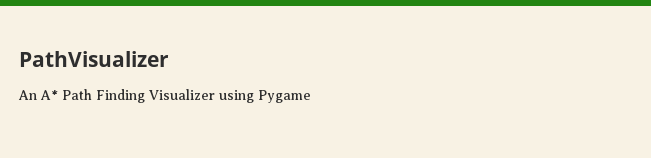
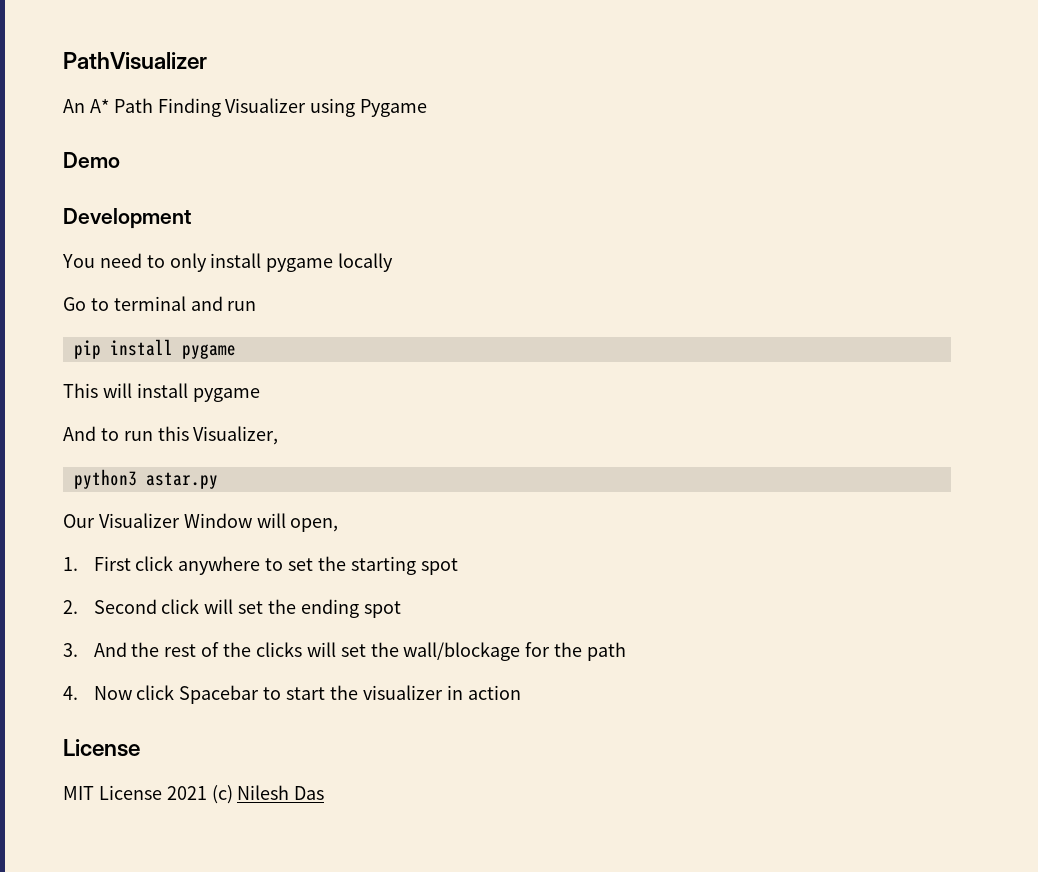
(311, 96) none -> [63,152,120,168] [63,208,191,229] [62,253,394,272] [63,296,257,311] [73,339,236,359] [63,383,260,402] [63,426,279,445] [73,469,218,489] [63,513,339,532] [63,556,458,575] [63,599,401,618] [63,642,626,661] [63,685,521,704] [63,739,140,757] [63,785,325,804] // Demo // Development // You need to only install pygame locally // Go to terminal and run // pip install pygame // This will install pygame // And to run this Visualizer, // python3 astar.py // Our Visualizer Window will open, // 1. First click anywhere to set the starting spot // 2. Second click will set the ending spot // 3. And the rest of the clicks will set the wall/blockage for the path // 4. Now click Spacebar to start the visualizer in action // License // MIT License 2021 (c) Nilesh Das

